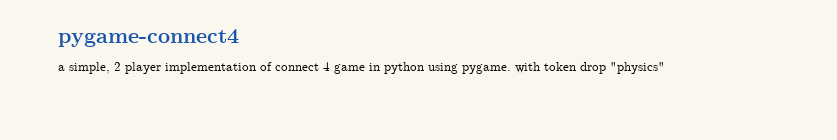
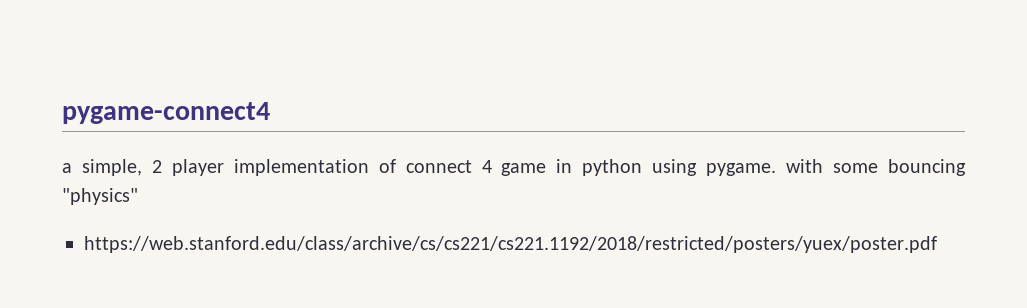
[544,62,606,74] token drop -> [833,159,966,176] some bouncing
(665, 68) none -> [84,236,937,253] // https://web.stanford.edu/class/archive/cs/cs221/cs221.1192/2018/restricted/posters/yuex/poster.pdf

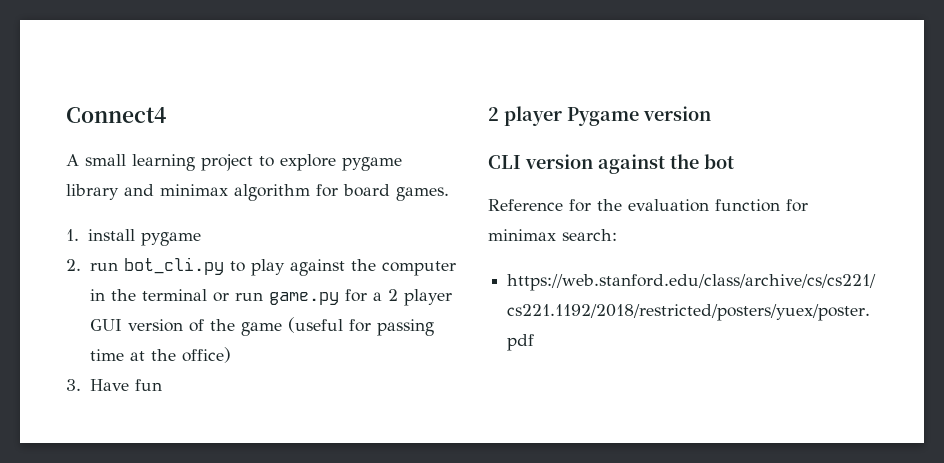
[62,102,270,124] [62,159,966,176] [62,188,138,205] pygame-connect4 // a simple, 2 player implementation of connect 4 game in python using pygame. with some bouncing "physics" -> [66,107,166,123] [66,154,402,171] [66,184,449,201] [66,229,202,246] [66,257,456,276] [89,289,452,306] [89,317,434,336] [89,347,231,363] [66,379,162,391] [488,106,711,126] [488,154,734,174] [488,199,808,212] [488,229,617,241] Connect4 // A small learning project to explore pygame library and minimax algorithm for board games. // 1. install pygame // 2. run bot_cli.py to play against the computer in the terminal or run game.py for a 2 player GUI version of the game (useful for passing time at the office) // 3. Have fun // 2 player Pygame version // CLI version against the bot // Reference for the evaluation function for minimax search:

